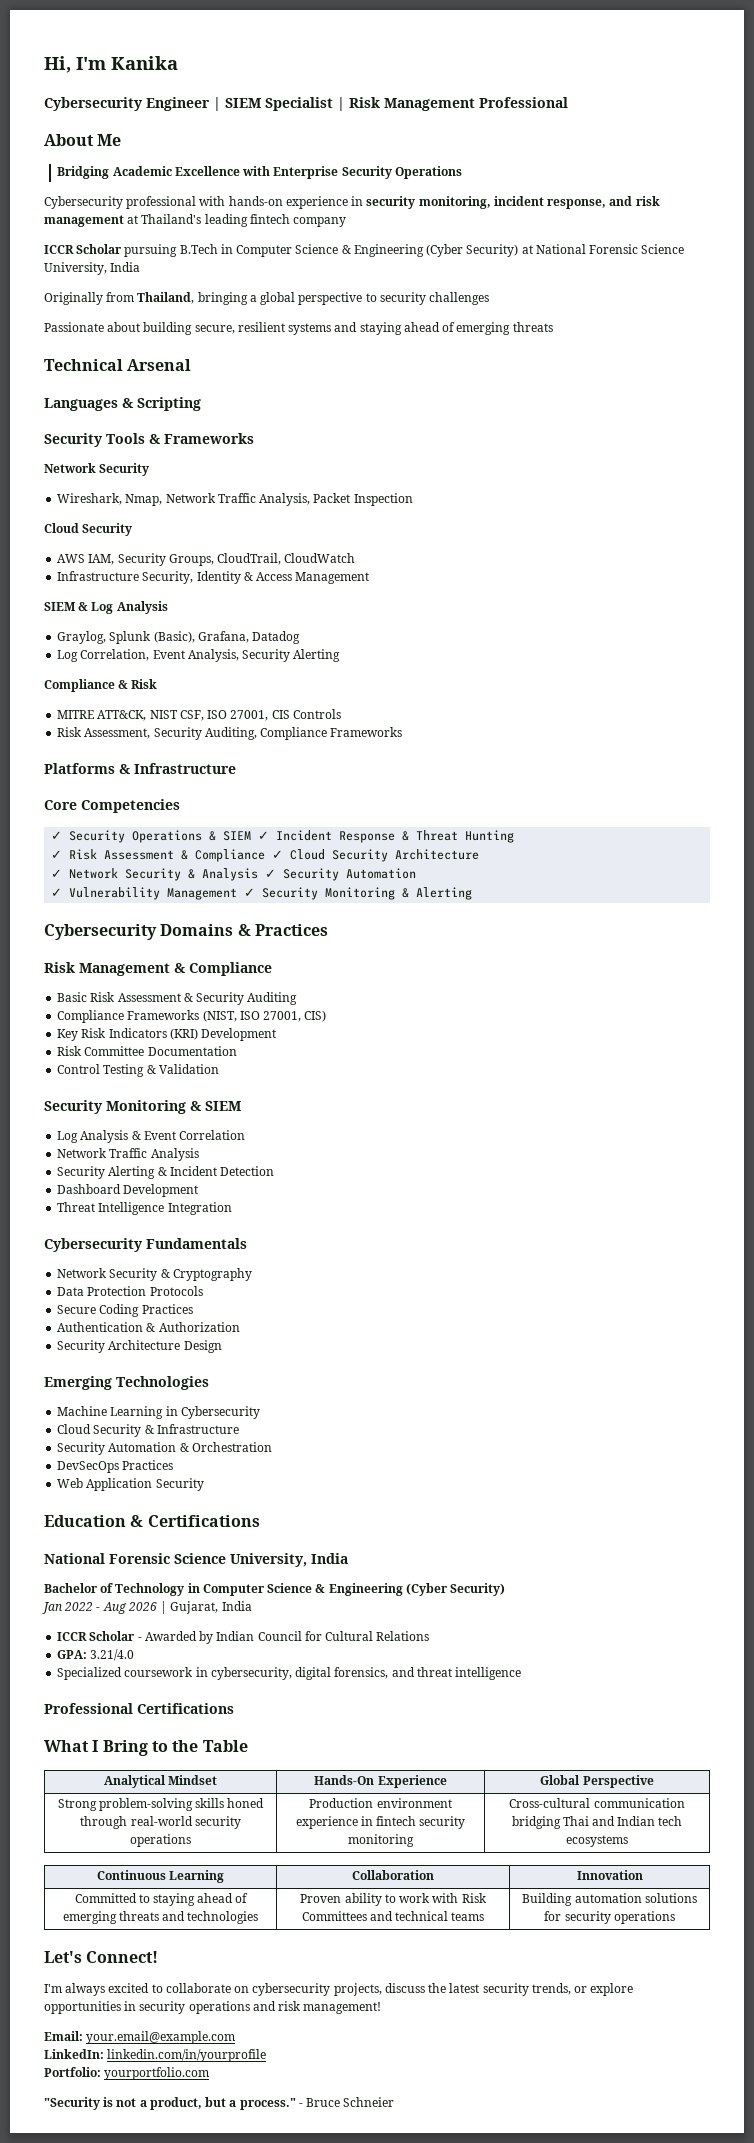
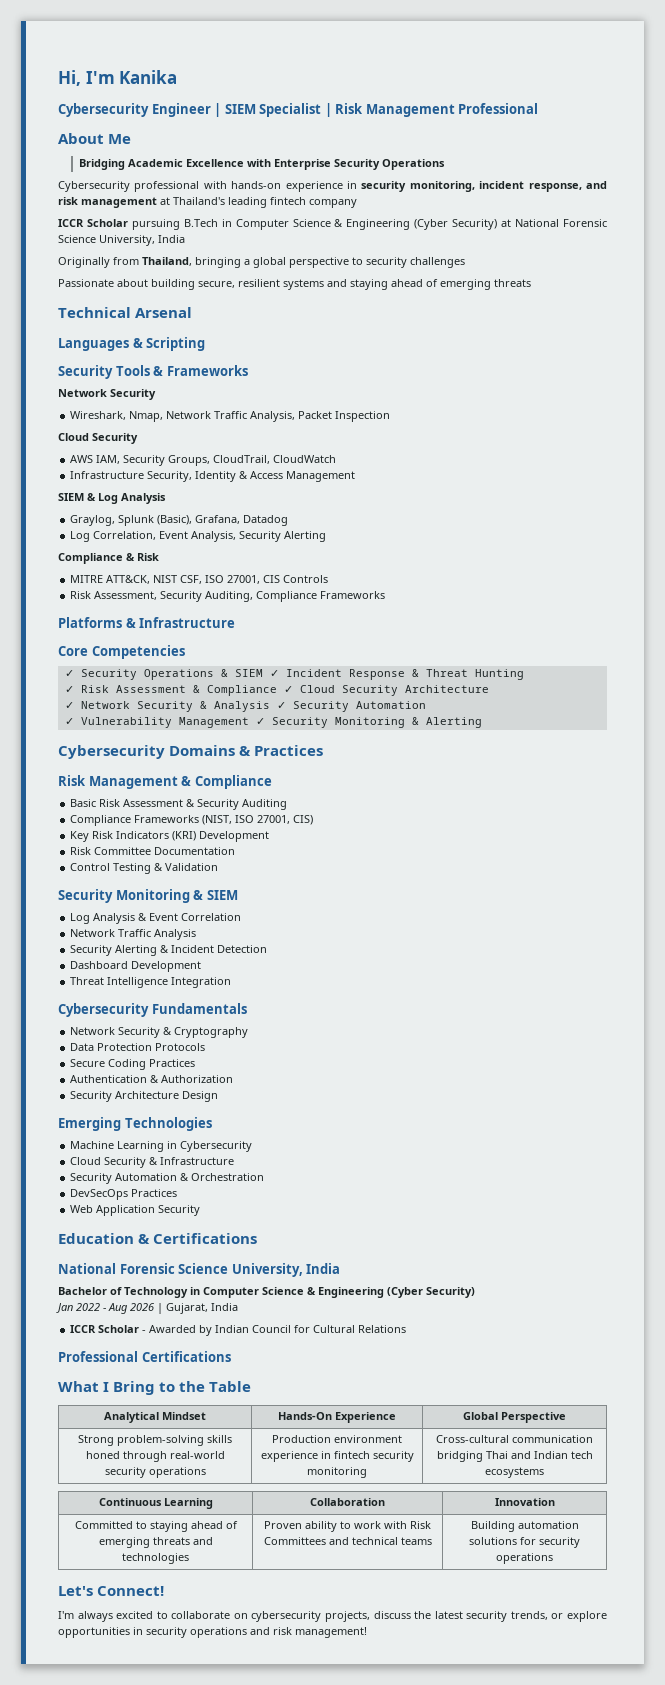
[57,1649,135,1661] [57,1667,522,1680] // GPA: 3.21/4.0 // Specialized coursework in cybersecurity, digital forensics, and threat intelligence -> (407, 1329) none
[44,2031,236,2044] [44,2049,267,2062] [44,2067,210,2080] [44,2097,395,2110] // Email: your.email@example.com // LinkedIn: linkedin.com/in/yourprofile // Portfolio: yourportfolio.com // "Security is not a product, but a process." - Bruce Schneier -> (367, 1632) none

